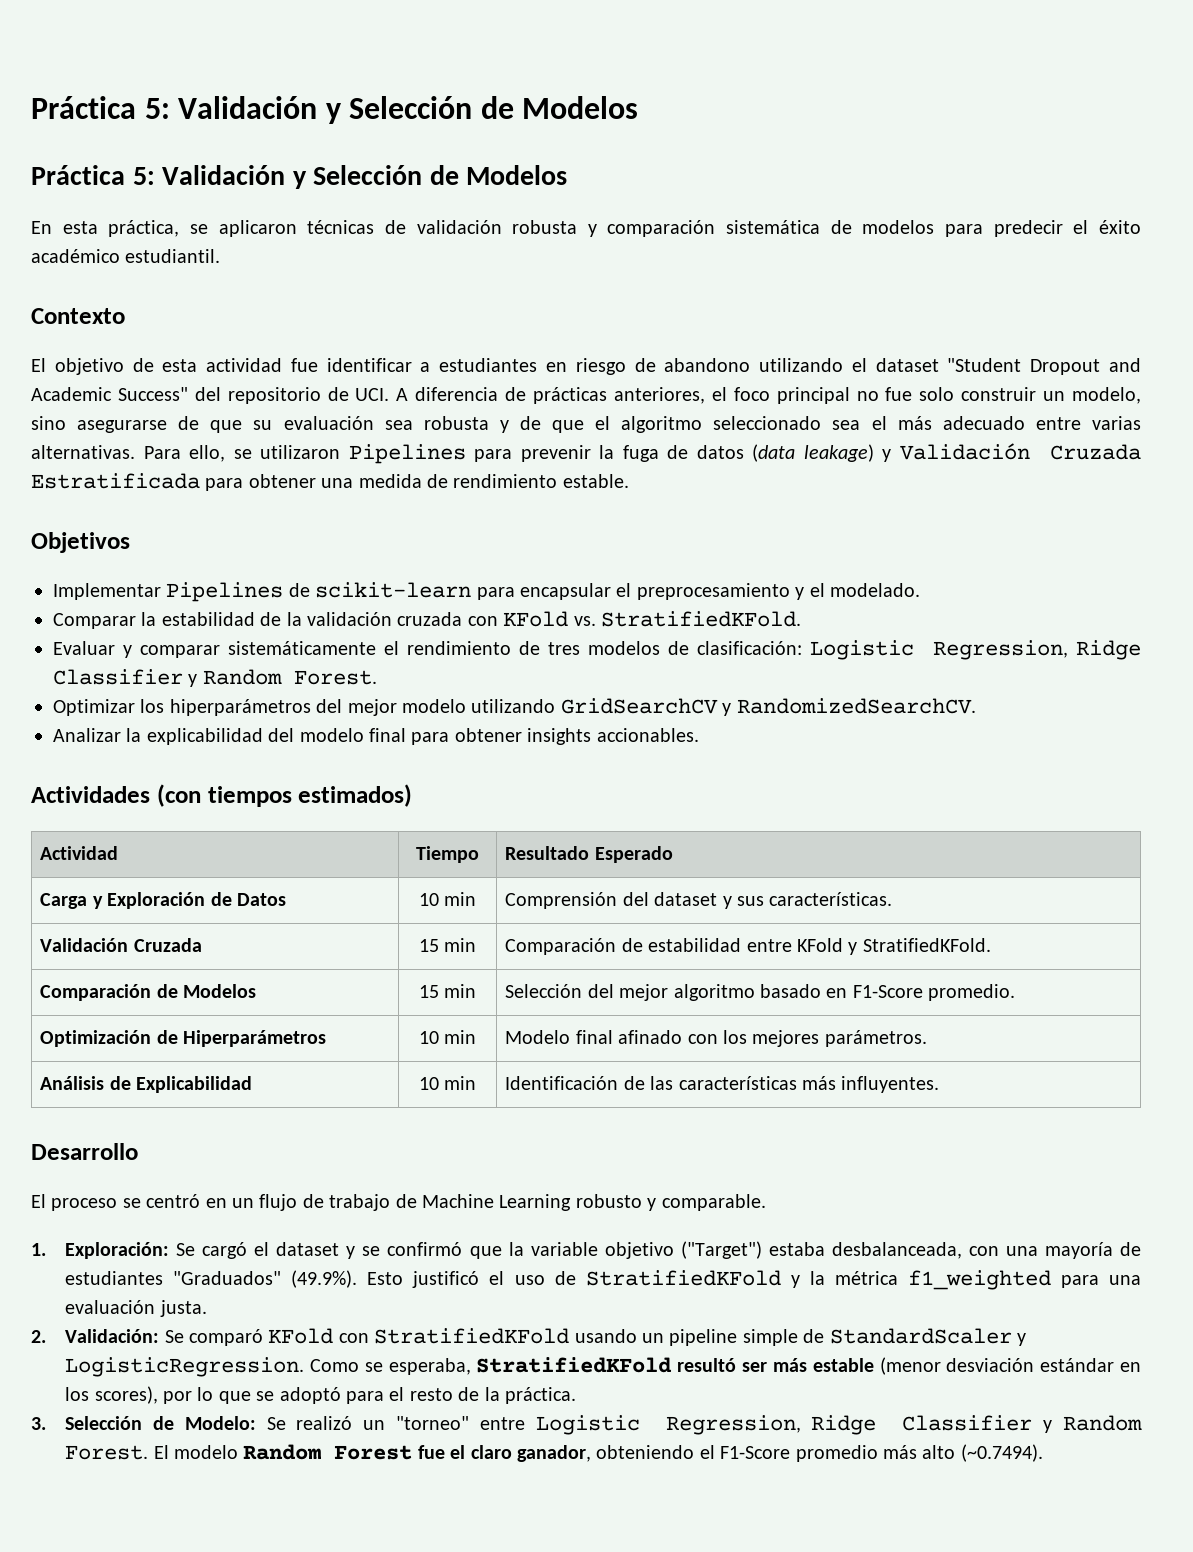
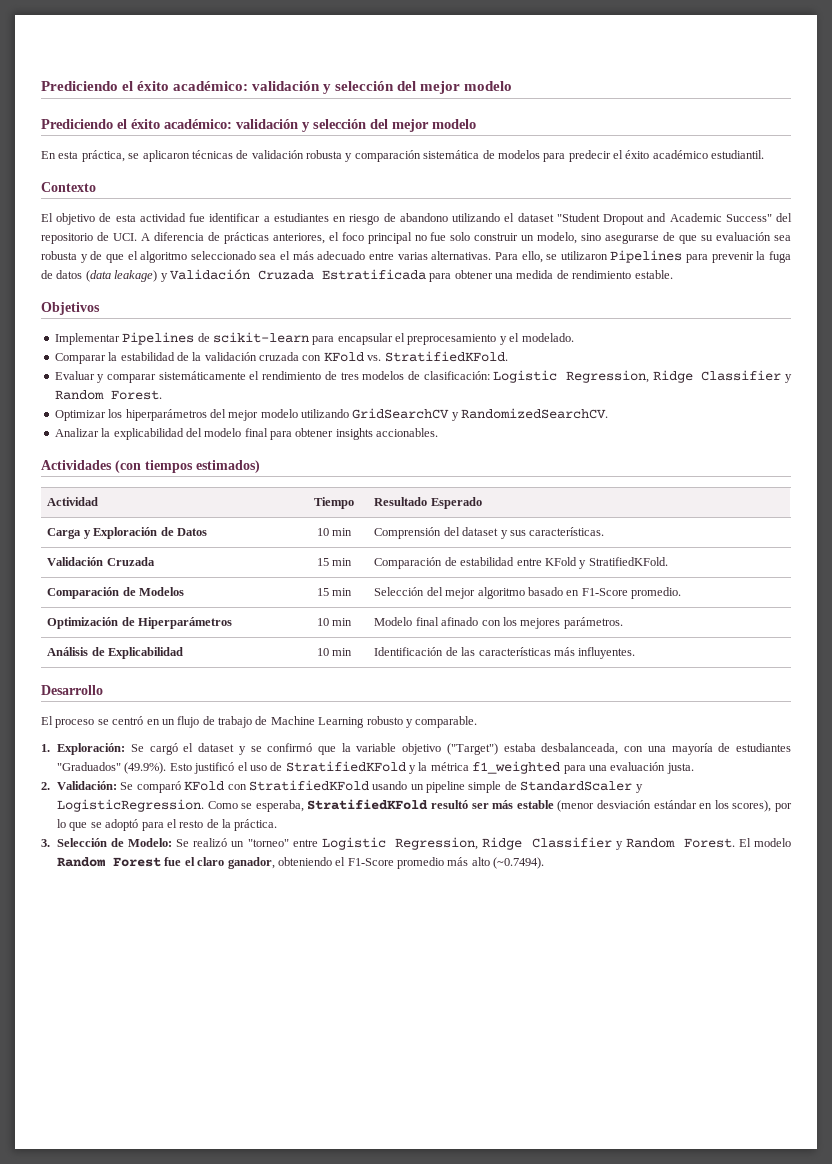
[31,96,639,124] [31,165,568,189] Práctica 5: Validación y Selección de Modelos // Práctica 5: Validación y Selección de Modelos -> [41,81,513,94] [41,119,476,132] Prediciendo el éxito académico: validación y selección del mejor modelo // Prediciendo el éxito académico: validación y selección del mejor modelo

